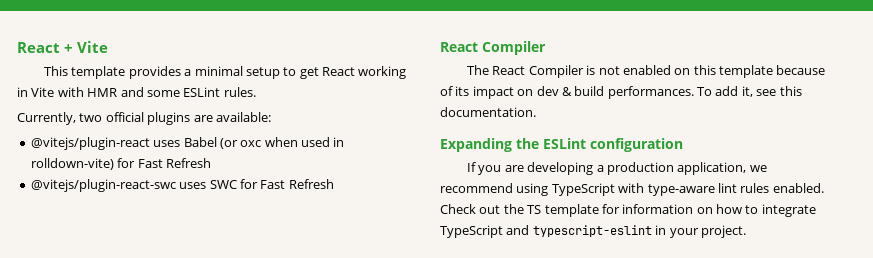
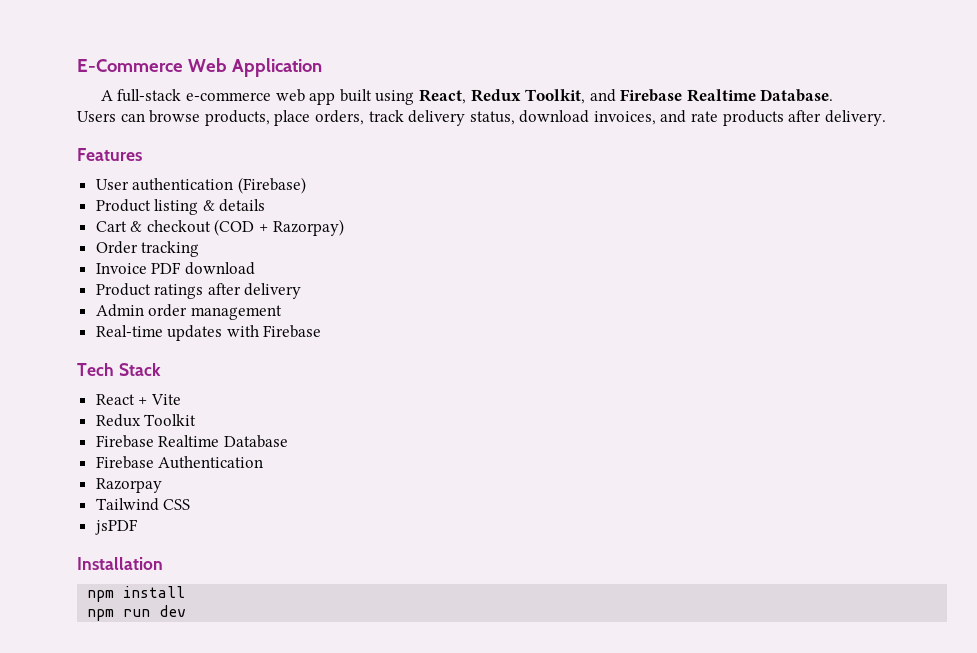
[17,41,108,53] [44,66,407,79] [17,87,256,97] [17,112,271,125] [30,137,345,150] [30,158,211,170] [30,179,334,192] [440,41,546,55] [467,65,826,78] [440,86,802,99] [440,107,536,117] [440,138,683,152] [467,162,767,175] [440,183,824,196] [440,204,816,217] [440,225,746,238] React + Vite // This template provides a minimal setup to get React working in Vite with HMR and some ESLint rules. // Currently, two official plugins are available: // @vitejs/plugin-react uses Babel (or oxc when used in rolldown-vite) for Fast Refresh // @vitejs/plugin-react-swc uses SWC for Fast Refresh // React Compiler // The React Compiler is not enabled on this template because of its impact on dev & build performances. To add it, see this documentation. // Expanding the ESLint configuration // If you are developing a production application, we recommend using TypeScript with type-aware lint rules enabled. Check out the TS template for information on how to integrate TypeScript and typescript-eslint in your project. -> [77,58,322,77] [100,89,834,105] [77,110,886,126] [77,148,142,161] [95,177,306,194] [95,199,266,215] [95,219,344,236] [95,241,200,257] [95,262,255,275] [95,283,302,299] [95,304,282,320] [95,325,322,341] [77,363,161,376] [95,394,181,405] [95,414,197,427] [95,435,288,448] [95,456,264,469] [95,478,162,493] [95,498,191,511] [94,519,138,535] [77,557,163,570] [87,586,186,602] [87,605,187,621] E-Commerce Web Application // A full-stack e-commerce web app built using React, Redux Toolkit, and Firebase Realtime Database. // Users can browse products, place orders, track delivery status, download invoices, and rate products after delivery. // Features // User authentication (Firebase) // Product listing & details // Cart & checkout (COD + Razorpay) // Order tracking // Invoice PDF download // Product ratings after delivery // Admin order management // Real-time updates with Firebase // Tech Stack // React + Vite // Redux Toolkit // Firebase Realtime Database // Firebase Authentication // Razorpay // Tailwind CSS // jsPDF // Installation // npm install // npm run dev

